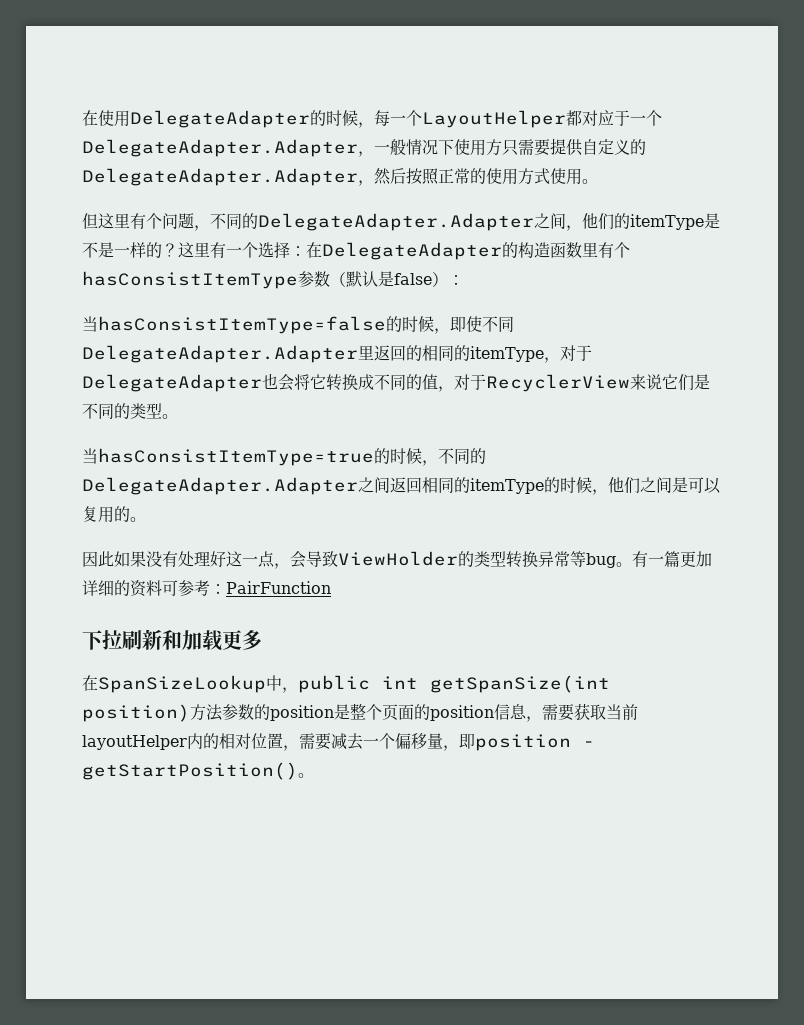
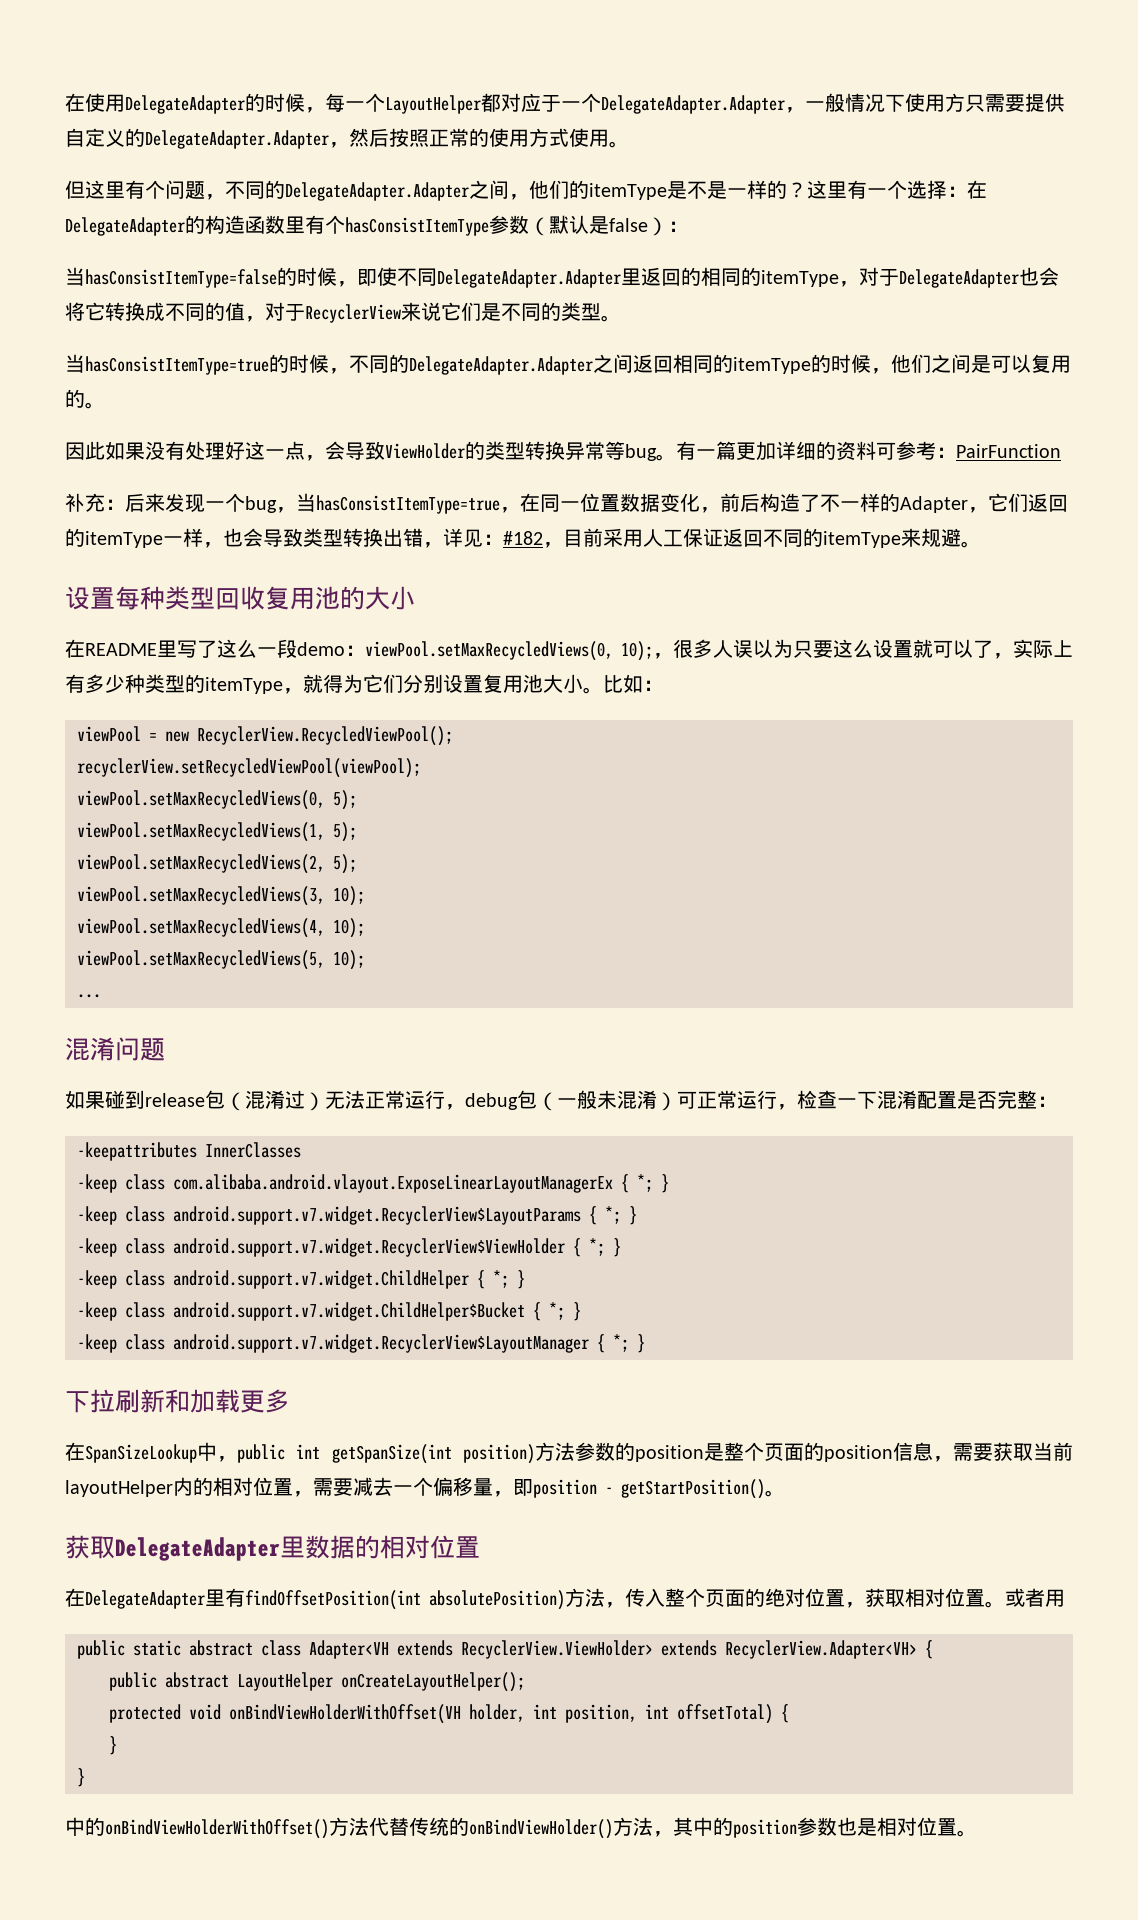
(331, 587) none -> [65,493,1068,514] [65,528,981,548] [65,586,415,610] [65,639,1073,661] [65,674,663,694] [77,726,453,746] [77,758,421,778] [77,790,357,810] [77,822,357,842] [77,854,357,874] [77,886,365,906] [77,918,365,938] [77,950,365,970] [77,994,101,998] [65,1037,165,1061] [65,1090,1057,1111] [77,1142,301,1161] [77,1174,669,1193] [77,1206,637,1225] [77,1238,621,1257] [77,1270,525,1289] [77,1302,581,1321] [77,1334,645,1353] // 补充：后来发现一个bug，当hasConsistItemType=true，在同一位置数据变化，前后构造了不一样的Adapter，它们返回的itemType一样，也会导致类型转换出错，详见：#182，目前采用人工保证返回不同的itemType来规避。 // 设置每种类型回收复用池的大小 // 在README里写了这么一段demo：viewPool.setMaxRecycledViews(0, 10);，很多人误以为只要这么设置就可以了，实际上有多少种类型的itemType，就得为它们分别设置复用池大小。比如： // viewPool = new RecyclerView.RecycledViewPool(); // recyclerView.setRecycledViewPool(viewPool); // viewPool.setMaxRecycledViews(0, 5); // viewPool.setMaxRecycledViews(1, 5); // viewPool.setMaxRecycledViews(2, 5); // viewPool.setMaxRecycledViews(3, 10); // viewPool.setMaxRecycledViews(4, 10); // viewPool.setMaxRecycledViews(5, 10); // ... // 混淆问题 // 如果碰到release包（混淆过）无法正常运行，debug包（一般未混淆）可正常运行，检查一下混淆配置是否完整： // -keepattributes InnerClasses // -keep class com.alibaba.android.vlayout.ExposeLinearLayoutManagerEx { *; } // -keep class android.support.v7.widget.RecyclerView$LayoutParams { *; } // -keep class android.support.v7.widget.RecyclerView$ViewHolder { *; } // -keep class android.support.v7.widget.ChildHelper { *; } // -keep class android.support.v7.widget.ChildHelper$Bucket { *; } // -keep class android.support.v7.widget.RecyclerView$LayoutManager { *; }
(314, 775) none -> [65,1535,480,1561] [65,1588,1065,1610] [77,1640,933,1659] [109,1672,525,1692] [109,1704,789,1724] [109,1736,117,1755] [77,1768,85,1787] [65,1817,977,1839] // 获取DelegateAdapter里数据的相对位置 // 在DelegateAdapter里有findOffsetPosition(int absolutePosition)方法，传入整个页面的绝对位置，获取相对位置。或者用 // public static abstract class Adapter<VH extends RecyclerView.ViewHolder> extends RecyclerView.Adapter<VH> { // public abstract LayoutHelper onCreateLayoutHelper(); // protected void onBindViewHolderWithOffset(VH holder, int position, int offsetTotal) { // } // } // 中的onBindViewHolderWithOffset()方法代替传统的onBindViewHolder()方法，其中的position参数也是相对位置。

